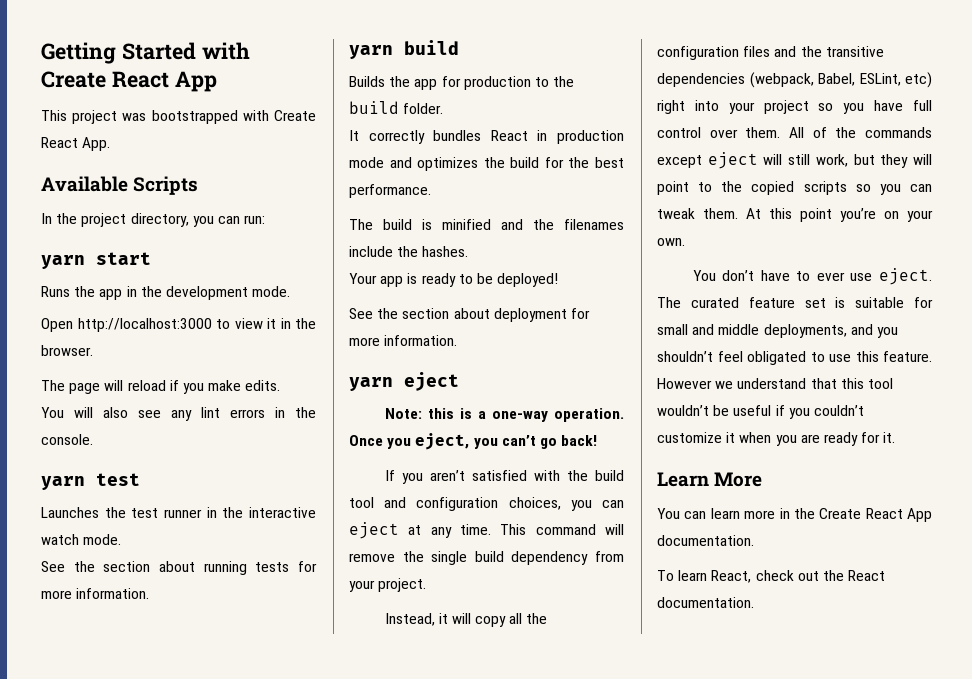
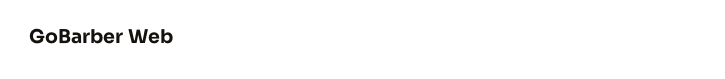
[41,42,250,64] [41,71,217,92] [41,110,316,124] [41,137,111,151] [41,176,199,195] [41,213,266,227] [41,252,151,269] [41,286,291,300] [41,318,316,332] [41,345,93,356] [41,380,281,394] [41,407,316,421] [41,434,93,445] [41,473,140,490] [41,507,316,518] [41,534,122,545] [41,561,317,575] [41,588,150,599] [349,40,459,59] [349,76,575,90] [349,101,444,114] [349,130,624,144] [349,157,624,171] [349,184,431,198] [349,219,624,230] [349,246,469,257] [349,273,559,287] [349,308,590,322] [349,335,458,346] [349,372,459,391] [384,408,624,422] [349,433,598,450] [384,470,624,484] [349,497,624,511] [349,522,624,539] [349,551,624,565] [349,578,427,592] [384,613,548,627] [657,46,884,60] [657,72,932,88] [657,100,932,114] [657,127,932,138] [657,152,932,169] [657,181,932,195] [657,208,933,222] [657,238,685,246] [692,268,932,285] [657,297,933,308] [657,324,898,338] [657,351,932,365] [657,378,893,389] [657,405,864,419] [657,432,896,446] [657,472,763,487] [657,508,932,522] [657,535,754,546] [657,570,886,583] [657,597,754,608] Getting Started with Create React App // This project was bootstrapped with Create React App. // Available Scripts // In the project directory, you can run: // yarn start // Runs the app in the development mode. // Open http://localhost:3000 to view it in the browser. // The page will reload if you make edits. // You will also see any lint errors in the console. // yarn test // Launches the test runner in the interactive watch mode. // See the section about running tests for more information. // yarn build // Builds the app for production to the build folder. // It correctly bundles React in production mode and optimizes the build for the best performance. // The build is minified and the filenames include the hashes. // Your app is ready to be deployed! // See the section about deployment for more information. // yarn eject // Note: this is a one-way operation. Once you eject, you can’t go back! // If you aren’t satisfied with the build tool and configuration choices, you can eject at any time. This command will remove the single build dependency from your project. // Instead, it will copy all the configuration files and the transitive dependencies (webpack, Babel, ESLint, etc) right into your project so you have full control over them. All of the commands except eject will still work, but they will point to the copied scripts so you can tweak them. At this point you’re on your own. // You don’t have to ever use eject. The curated feature set is suitable for small and middle deployments, and you shouldn’t feel obligated to use this feature. However we understand that this tool wouldn’t be useful if you couldn’t customize it when you are ready for it. // Learn More // You can learn more in the Create React App documentation. // To learn React, check out the React documentation. -> [29,28,174,44] GoBarber Web

